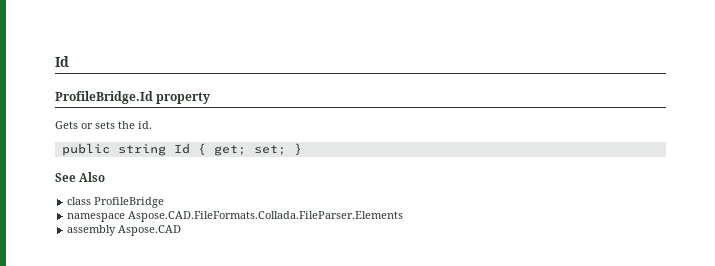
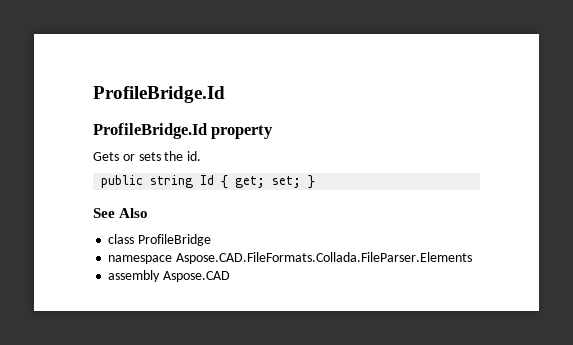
[55,56,69,67] Id -> [93,86,225,103] ProfileBridge.Id

